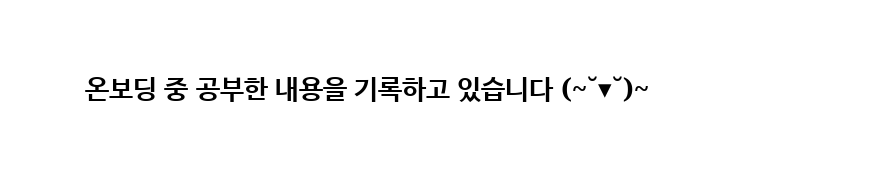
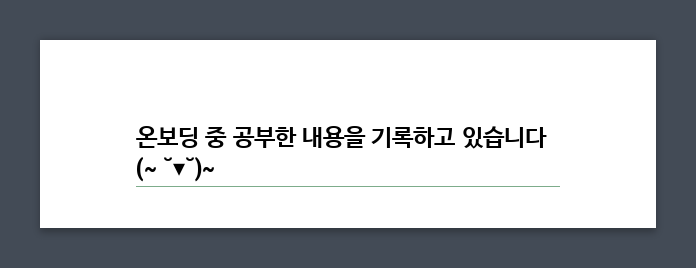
[560,76,649,102] (~˘▾˘)~ -> [136,156,216,182] (~ ˘▾˘)~

